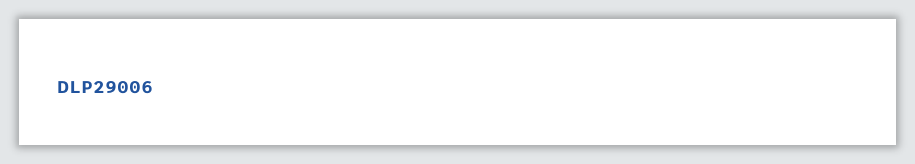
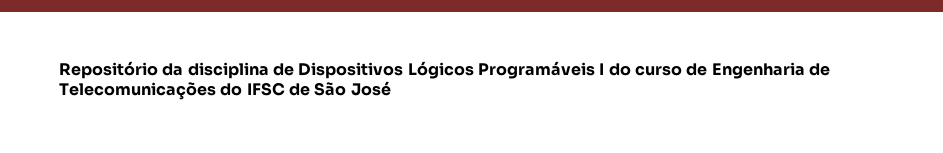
[57,80,153,94] DLP29006 -> [59,61,830,79] [59,81,391,100] Repositório da disciplina de Dispositivos Lógicos Programáveis I do curso de Engenharia de Telecomunicações do IFSC de São José

